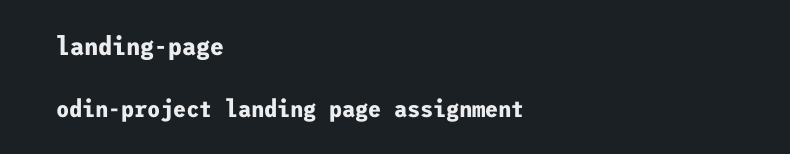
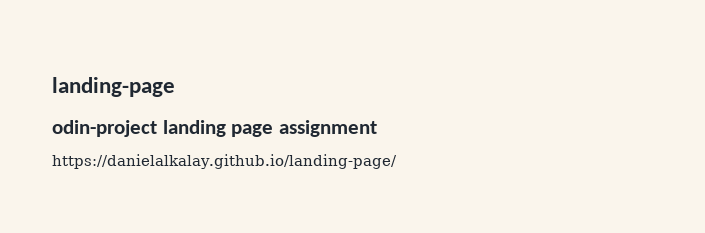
(524, 110) none -> [52,154,397,169] // https://danielalkalay.github.io/landing-page/

